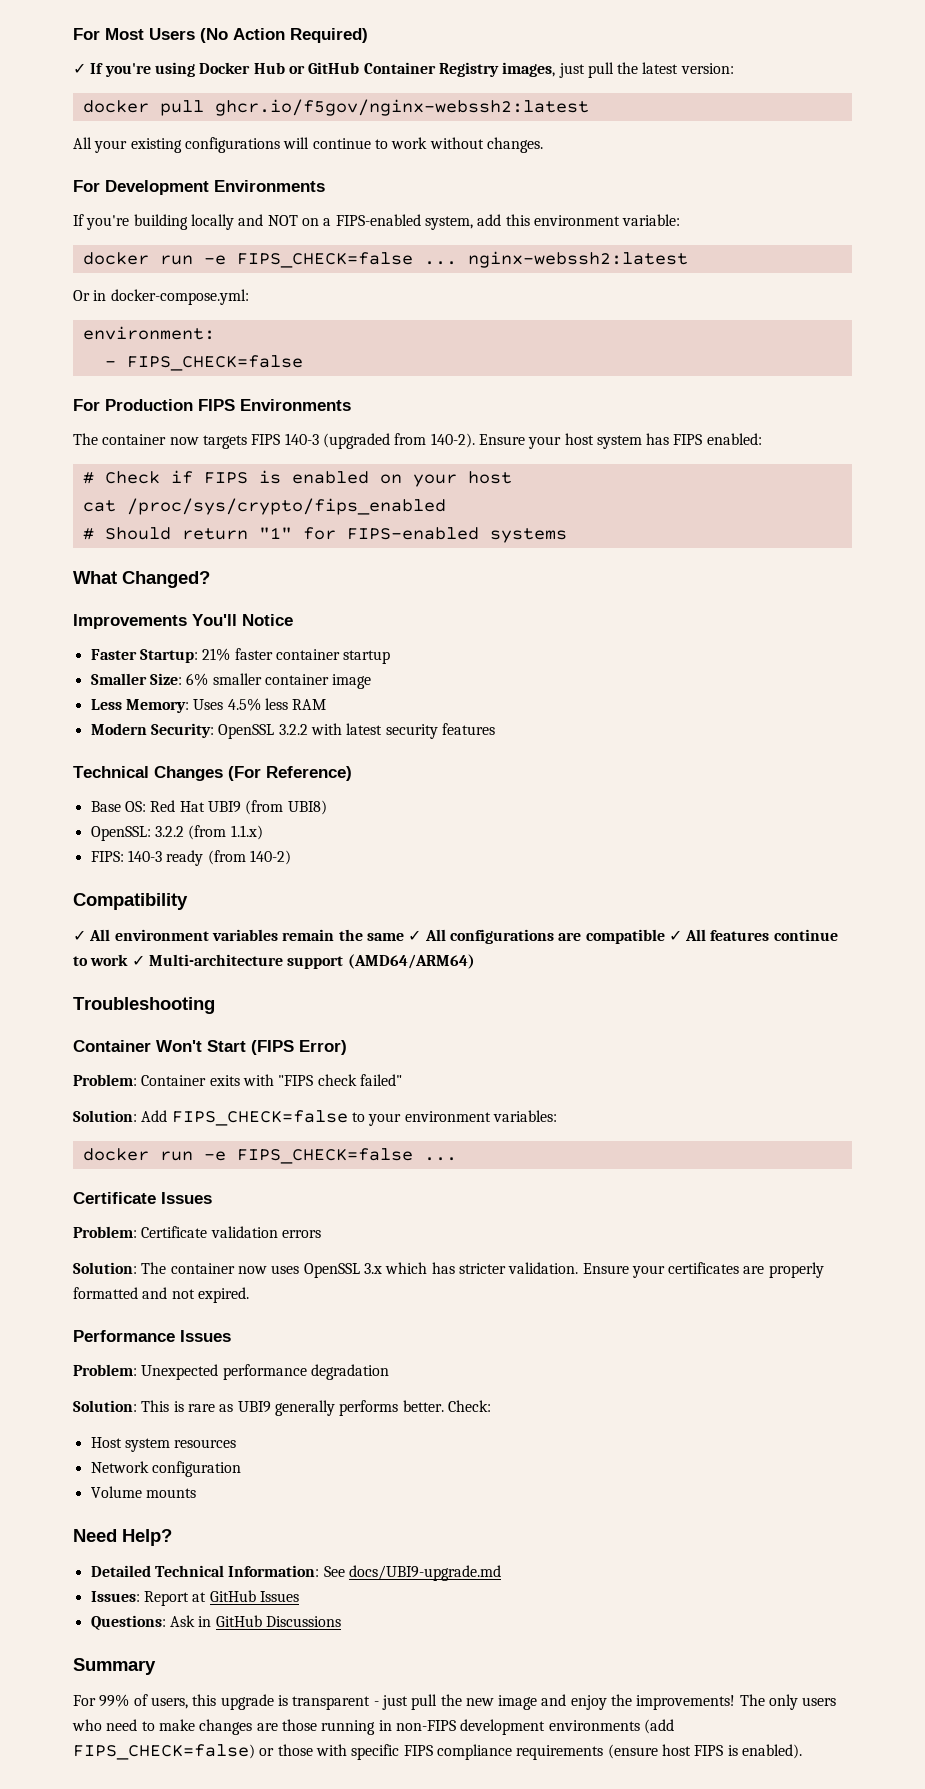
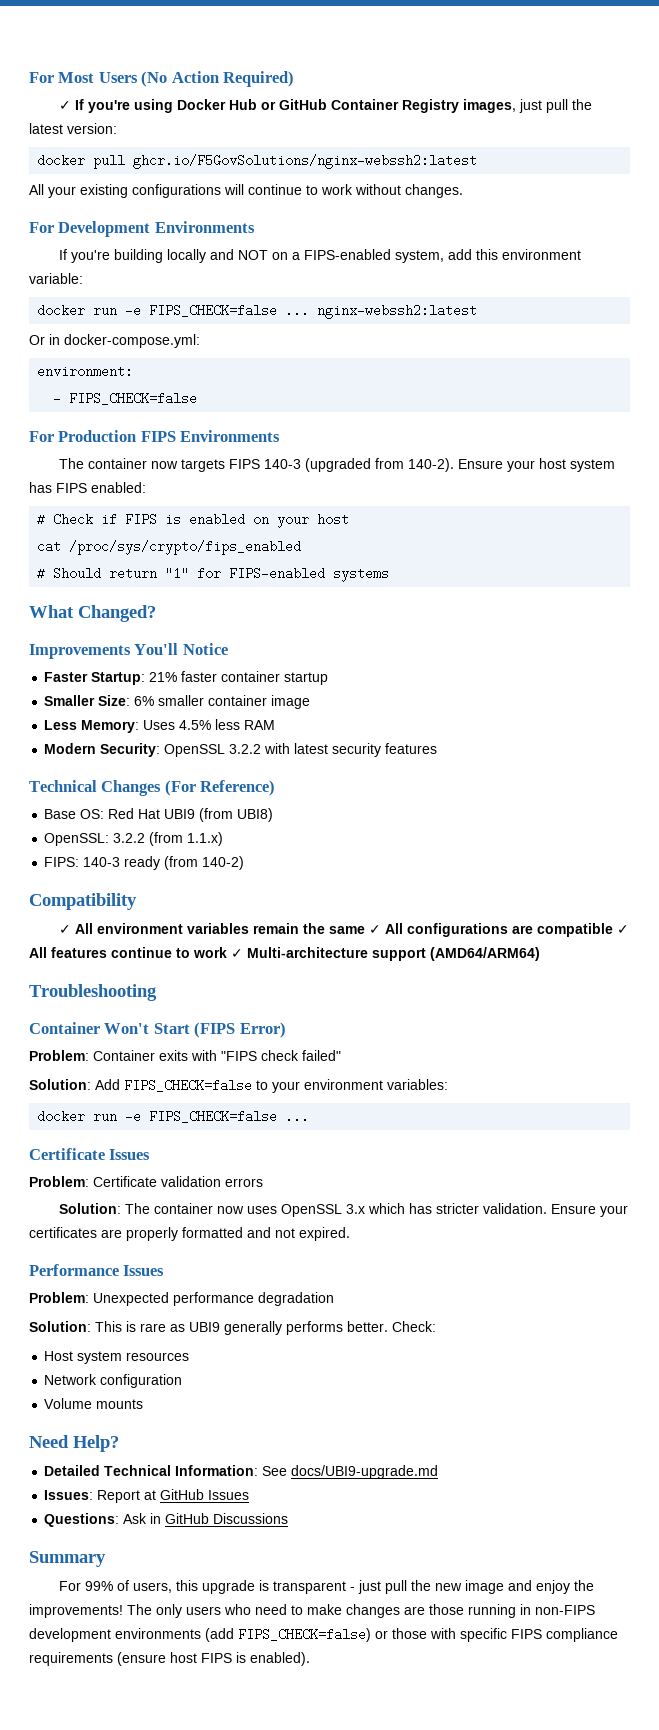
[214,99,589,116] ghcr.io/f5gov/nginx-webssh2:latest -> [133,154,478,169] ghcr.io/F5GovSolutions/nginx-webssh2:latest

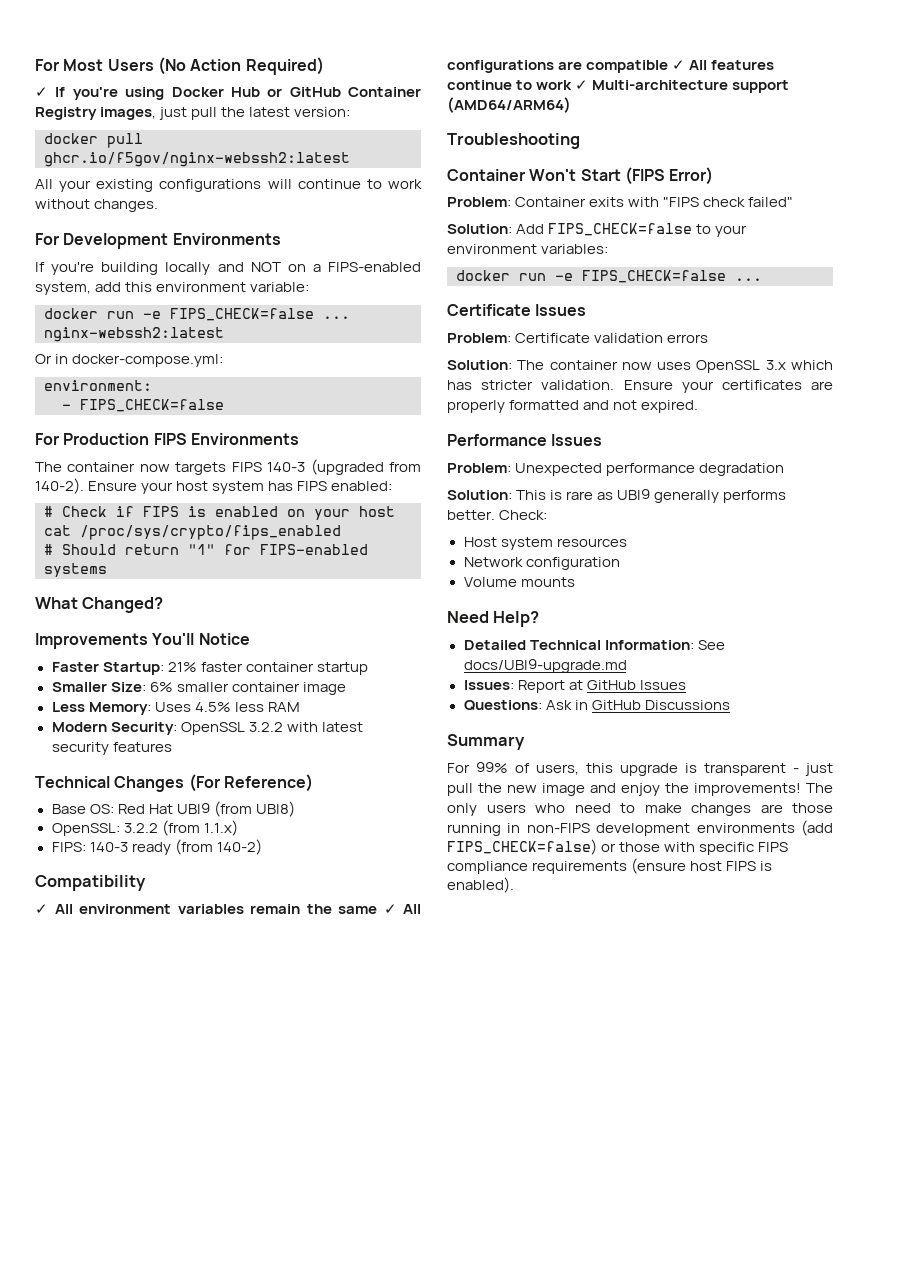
[133,154,478,169] ghcr.io/F5GovSolutions/nginx-webssh2:latest -> [44,152,350,167] ghcr.io/f5gov/nginx-webssh2:latest

